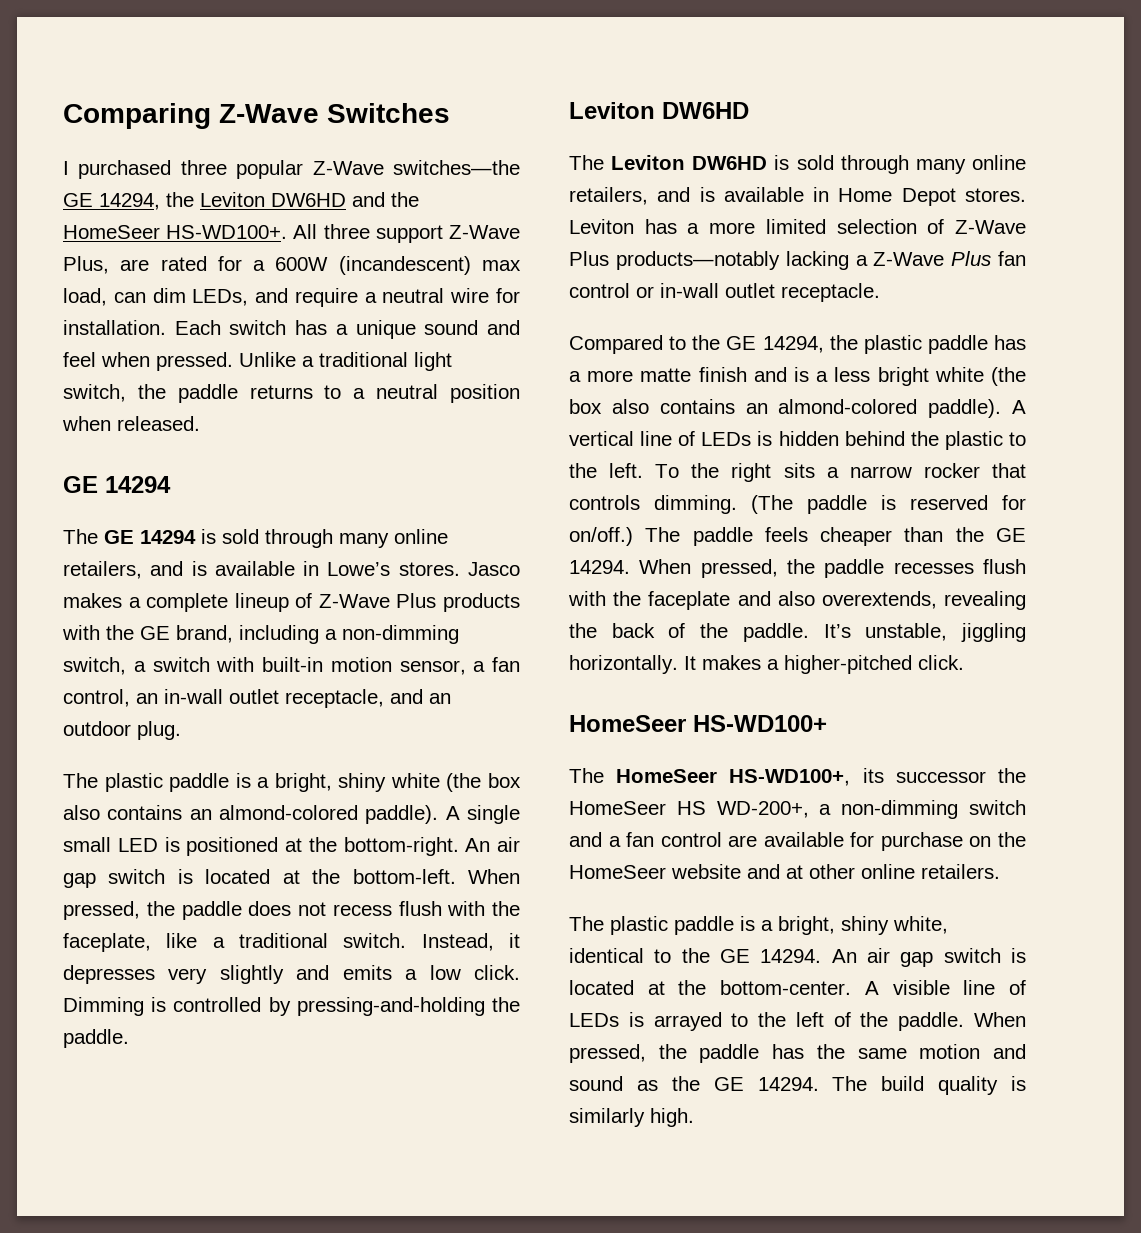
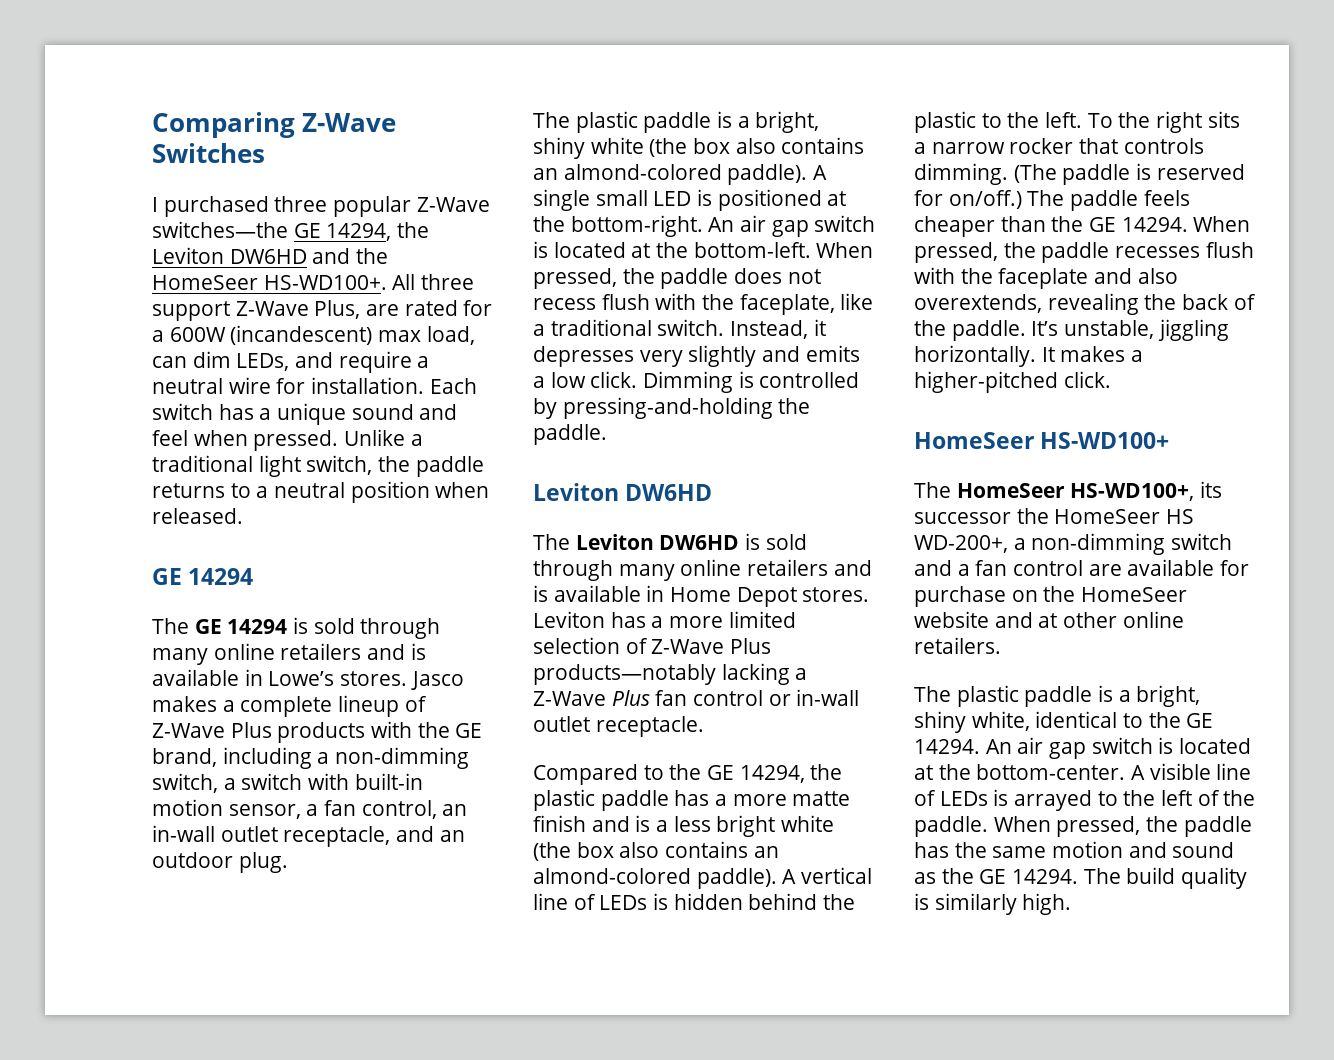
[63,561,142,579] retailers, -> [280,643,362,660] retailers
[569,187,648,205] retailers, -> [747,559,829,576] retailers

